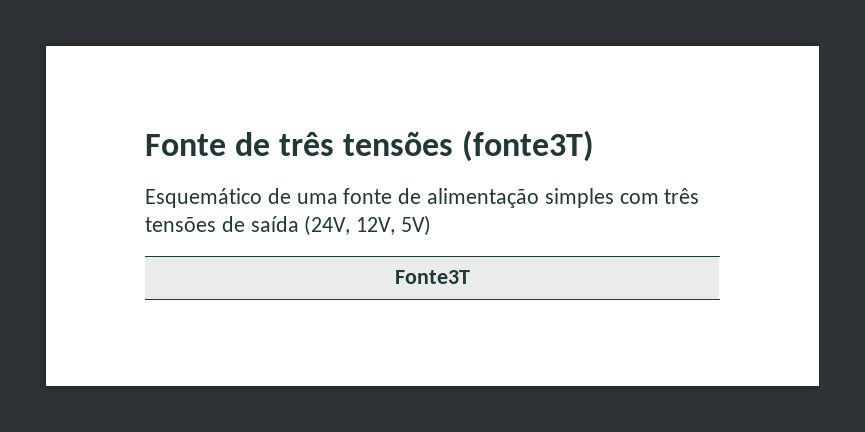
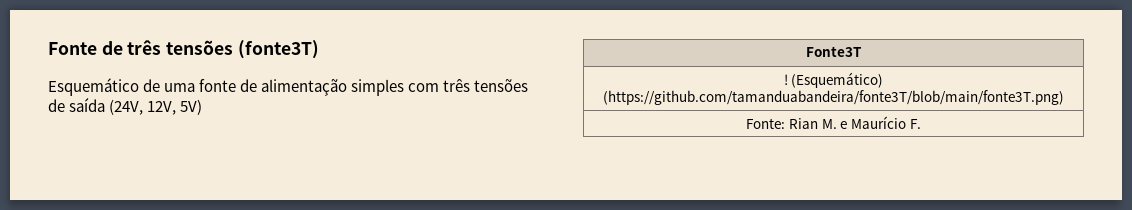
(470, 277) none -> [783,72,884,88] [603,90,1064,105] [746,116,921,129] // ! (Esquemático) (https://github.com/tamanduabandeira/fonte3T/blob/main/fonte3T.png) // Fonte: Rian M. e Maurício F.

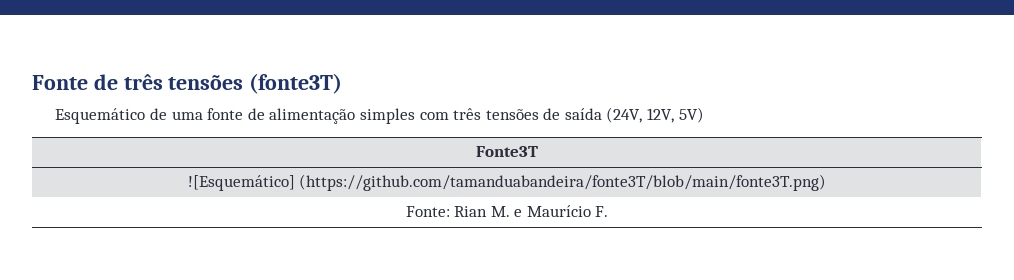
[783,72,884,88] ! (Esquemático) -> [187,175,295,191] ![Esquemático]

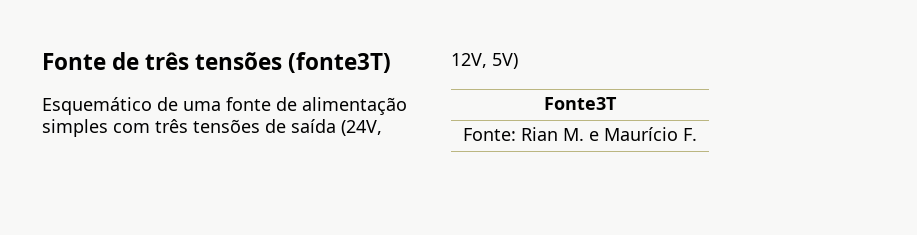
[187,174,827,191] // ![Esquemático] (https://github.com/tamanduabandeira/fonte3T/blob/main/fonte3T.png) -> (617, 103) none

